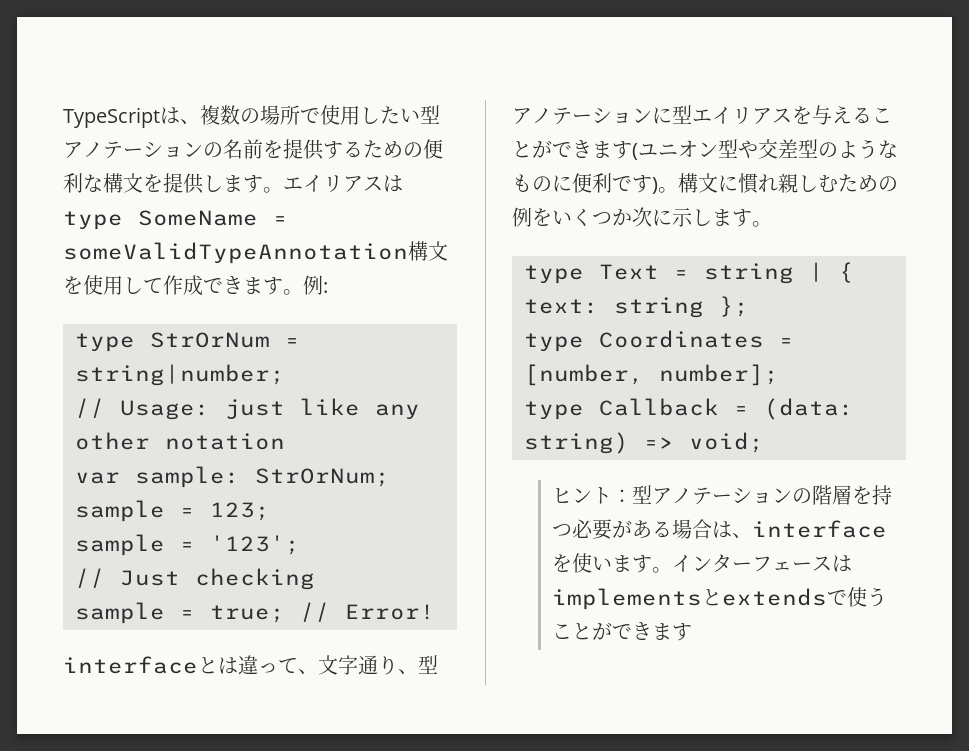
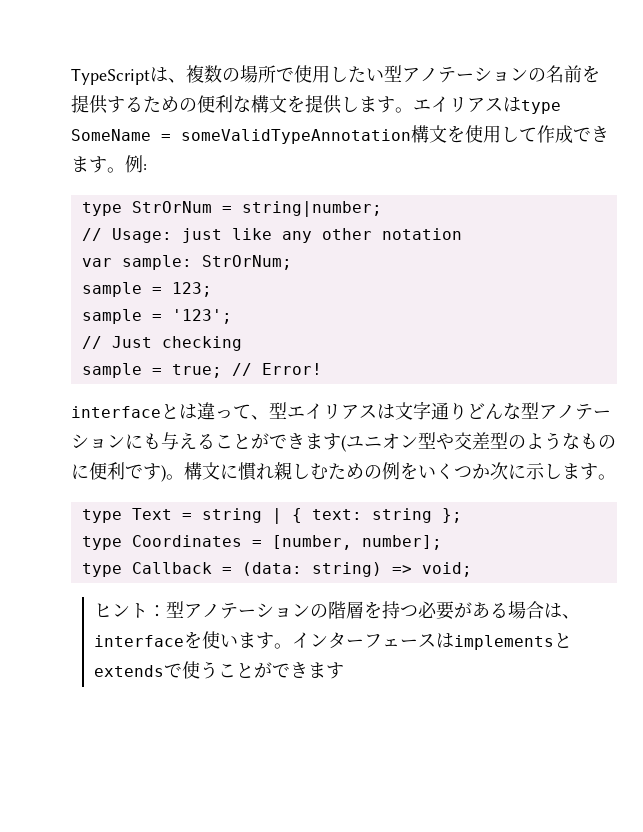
(318, 671) none -> [269,402,395,420] 型エイリアスは
[398,669,418,674] 、 -> [467,403,521,420] どんな
[672,105,812,124] 型エイリアスを -> [143,433,161,450] も

